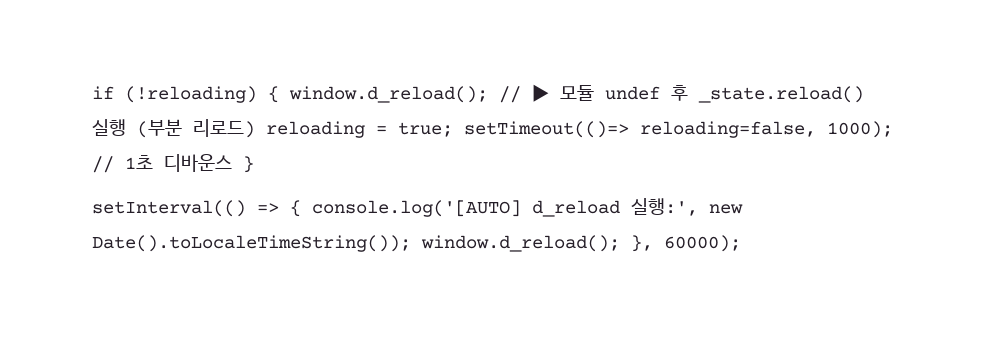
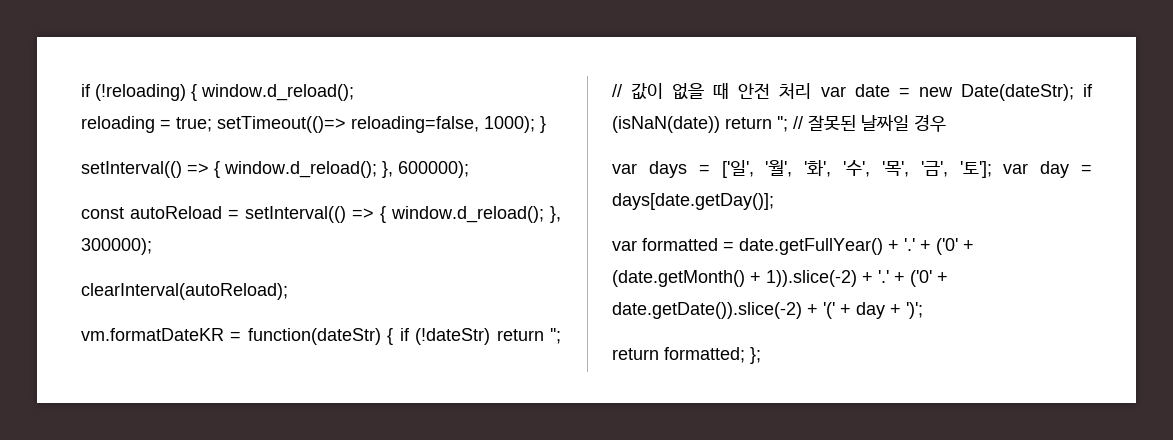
[499,84,864,103] [92,119,255,138] // ▶ 모듈 undef 후 _state.reload() 실행 (부분 리로드) -> (354, 92) //
[92,154,232,173] // 1초 디바운스 -> (535, 124) none
[312,198,743,217] [92,235,741,252] console.log('[AUTO] d_reload 실행:', new Date().toLocaleTimeString()); window.d_reload(); }, 60000); -> [224,161,469,178] [81,206,561,223] [81,238,152,255] [81,283,288,300] [81,328,561,345] [612,82,1093,101] [612,114,946,133] [612,159,1092,178] [612,193,774,210] [612,238,974,255] [612,270,948,287] [612,302,923,319] [612,347,761,364] window.d_reload(); }, 600000); // const autoReload = setInterval(() => { window.d_reload(); }, 300000); // clearInterval(autoReload); // vm.formatDateKR = function(dateStr) { if (!dateStr) return ''; // 값이 없을 때 안전 처리 var date = new Date(dateStr); if (isNaN(date)) return ''; // 잘못된 날짜일 경우 // var days = ['일', '월', '화', '수', '목', '금', '토']; var day = days[date.getDay()]; // var formatted = date.getFullYear() + '.' + ('0' + (date.getMonth() + 1)).slice(-2) + '.' + ('0' + date.getDate()).slice(-2) + '(' + day + ')'; // return formatted; };

